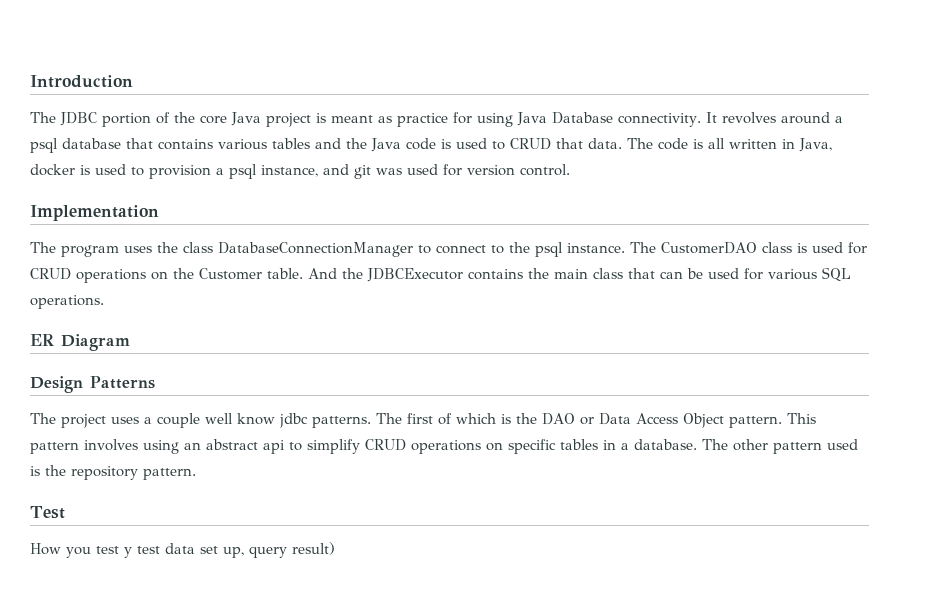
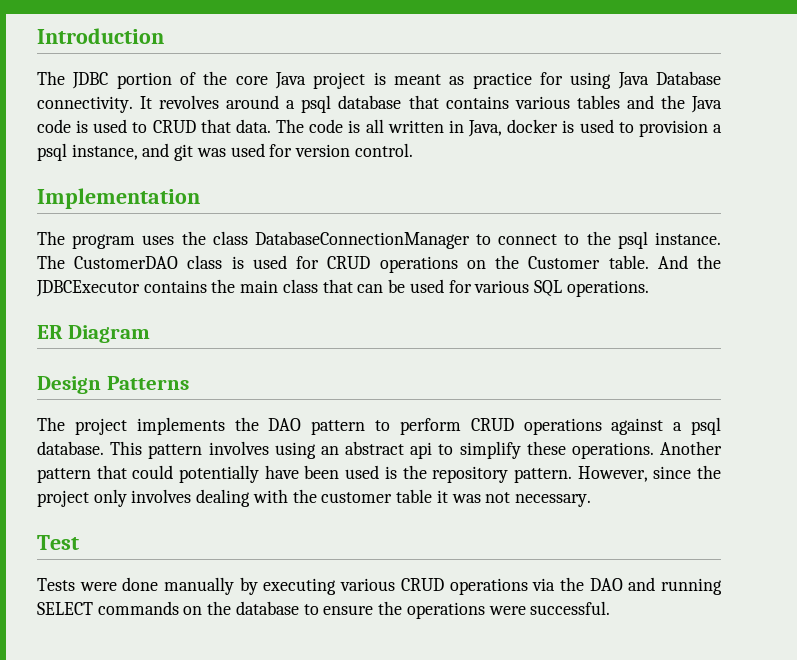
[111,413,782,428] uses a couple well know jdbc patterns. The first of which is the DAO or Data Access Object pattern. -> [136,417,722,435] [37,441,104,455] implements the DAO pattern to perform CRUD operations against a psql database.
[365,439,822,454] CRUD operations on specific tables in a database. The other pattern -> [526,441,722,459] [37,465,340,483] these operations. Another pattern that could potentially have been
[30,506,65,519] [30,542,335,558] // Test // How you test y test data set up, query result) -> [577,465,722,482] [37,489,591,507] [37,535,79,550] [37,577,723,595] [37,601,611,619] However, since the project only involves dealing with the customer table it was not necessary. // Test // Tests were done manually by executing various CRUD operations via the DAO and running SELECT commands on the database to ensure the operations were successful.

